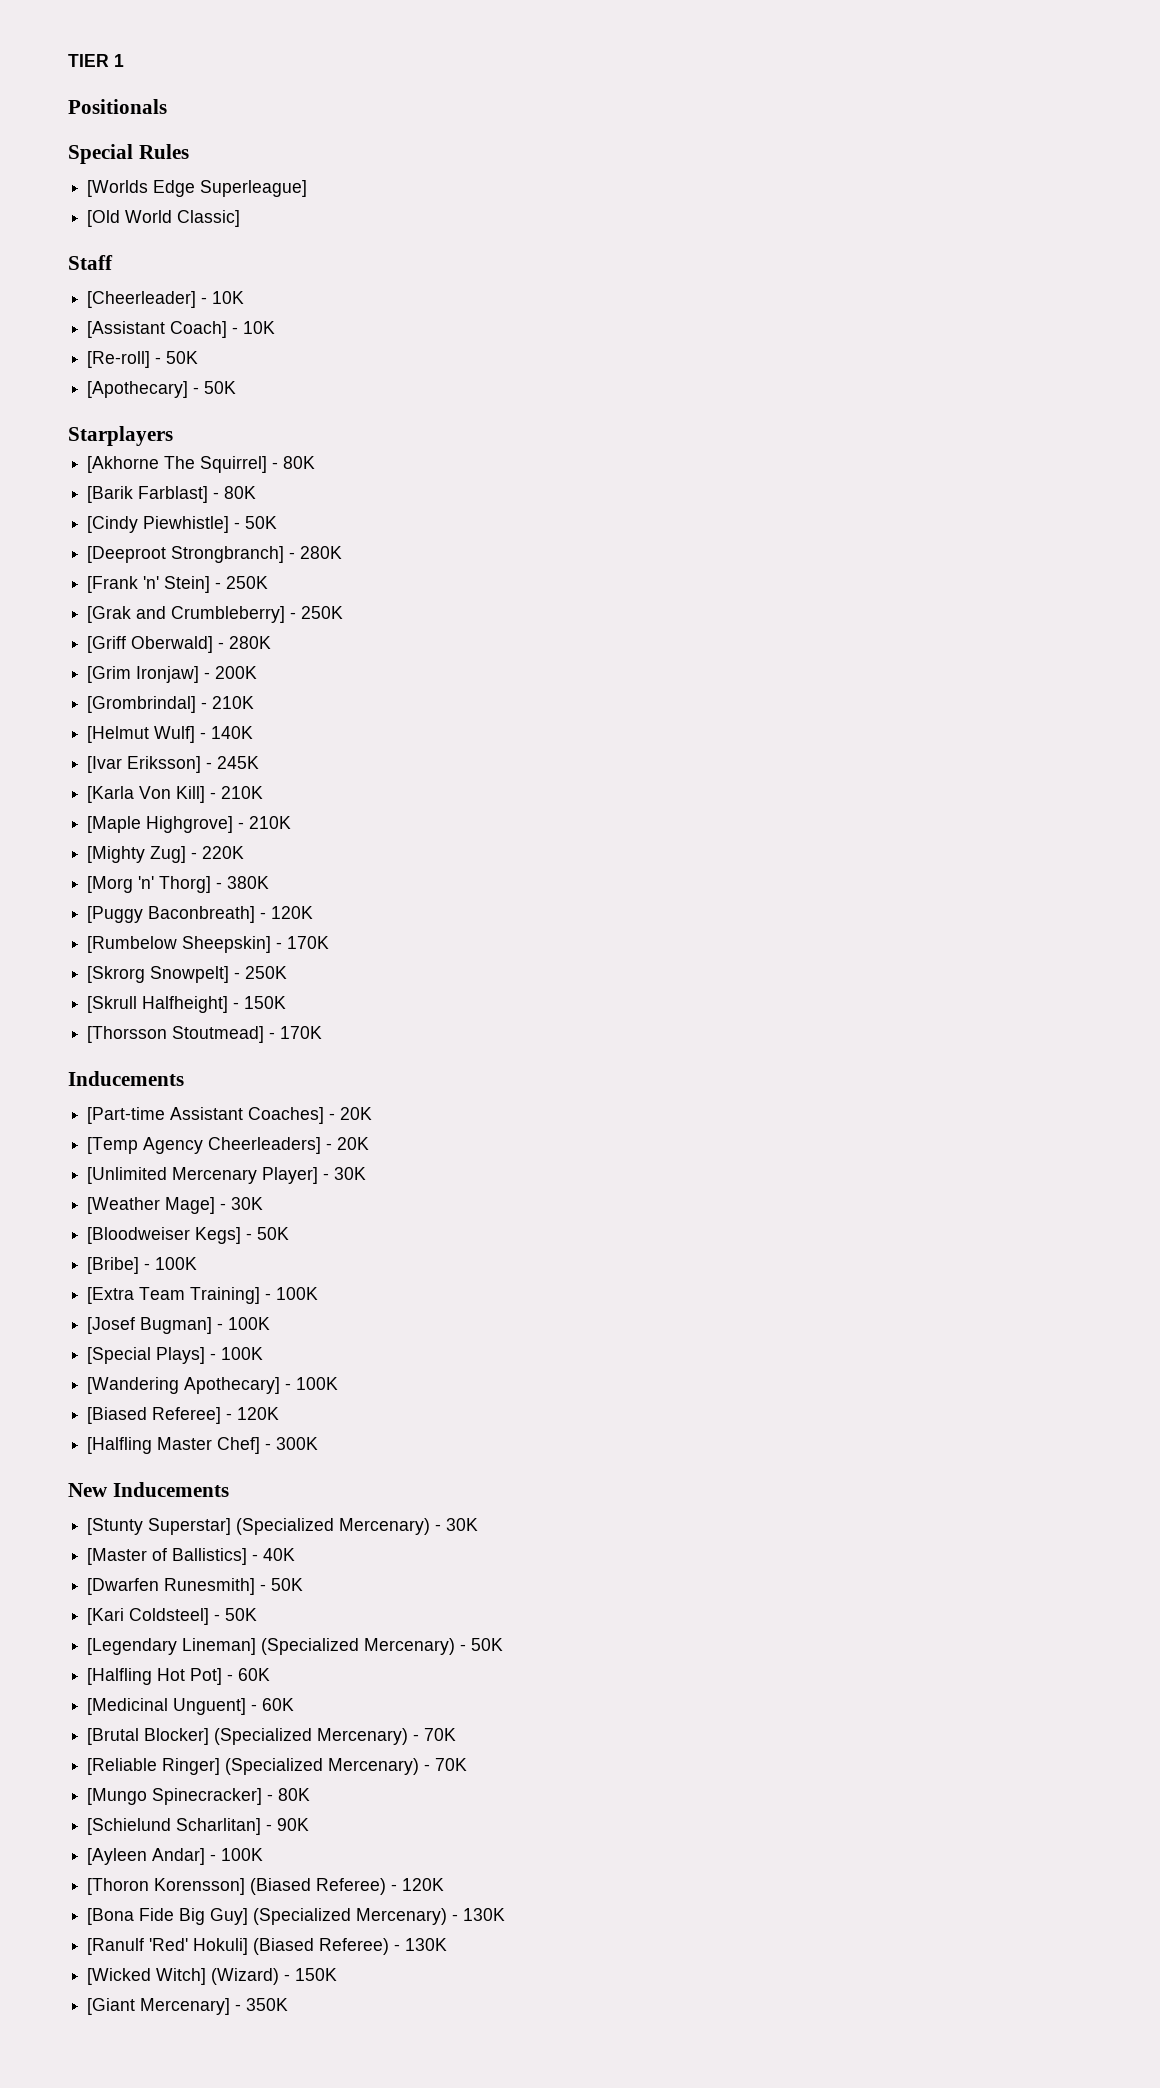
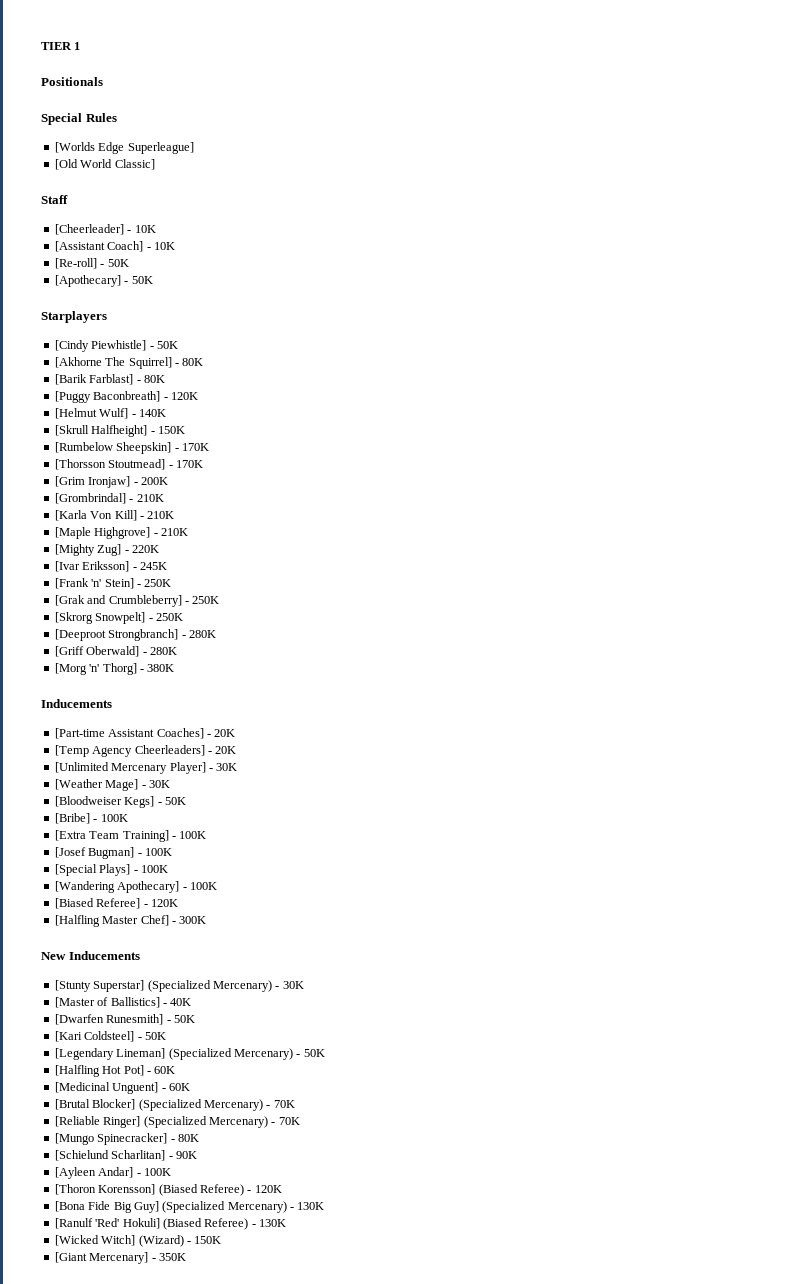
(173, 436) none -> [54,340,178,352] // [Cindy Piewhistle] - 50K
[87,516,278,533] [87,546,343,563] [87,576,269,593] [87,606,344,623] [87,636,272,653] [Cindy Piewhistle] - 50K // [Deeproot Strongbranch] - 280K // [Frank 'n' Stein] - 250K // [Grak and Crumbleberry] - 250K // [Griff Oberwald] - 280K -> [54,391,198,403] [54,408,166,419] [54,425,185,437] [54,442,209,454] [54,459,203,470] [Puggy Baconbreath] - 120K // [Helmut Wulf] - 140K // [Skrull Halfheight] - 150K // [Rumbelow Sheepskin] - 170K // [Thorsson Stoutmead] - 170K
[87,726,254,743] [87,756,260,773] // [Helmut Wulf] - 140K // [Ivar Eriksson] - 245K -> (164, 498) none
[87,876,270,893] [87,906,314,923] [87,936,330,953] [87,966,288,983] [87,996,287,1013] [87,1026,323,1043] [Morg 'n' Thorg] - 380K // [Puggy Baconbreath] - 120K // [Rumbelow Sheepskin] - 170K // [Skrorg Snowpelt] - 250K // [Skrull Halfheight] - 150K // [Thorsson Stoutmead] - 170K -> [54,561,167,572] [54,578,172,589] [54,595,220,607] [54,612,183,624] [54,629,216,641] [54,646,177,657] [54,663,175,675] [Ivar Eriksson] - 245K // [Frank 'n' Stein] - 250K // [Grak and Crumbleberry] - 250K // [Skrorg Snowpelt] - 250K // [Deeproot Strongbranch] - 280K // [Griff Oberwald] - 280K // [Morg 'n' Thorg] - 380K

